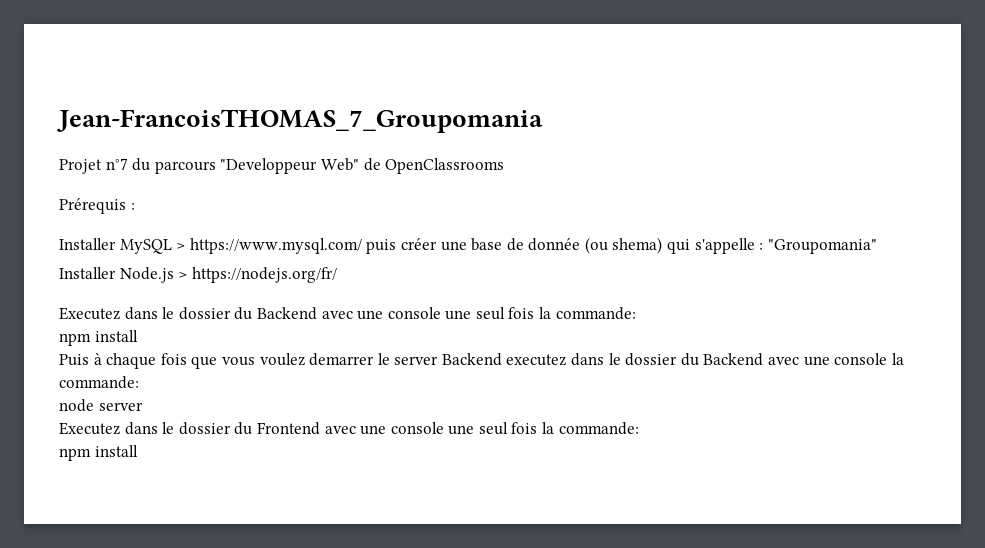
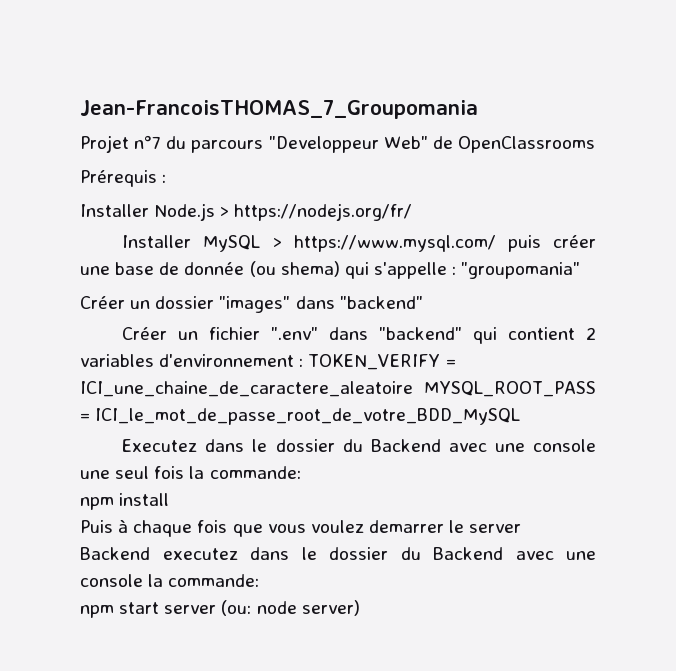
(135, 206) none -> [80,203,413,221] // Installer Node.js > https://nodejs.org/fr/
[767,239,877,254] [59,267,337,283] "Groupomania" // Installer Node.js > https://nodejs.org/fr/ -> [461,262,581,279] [80,296,423,313] [122,327,596,344] [80,354,456,370] [80,381,597,397] [80,408,521,425] "groupomania" // Créer un dossier "images" dans "backend" // Créer un fichier ".env" dans "backend" qui contient 2 variables d'environnement : TOKEN_VERIFY = ICI_une_chaine_de_caractere_aleatoire MYSQL_ROOT_PASS = ICI_le_mot_de_passe_root_de_votre_BDD_MySQL
[59,399,143,412] [59,422,639,435] [59,445,138,461] node server // Executez dans le dossier du Frontend avec une console une seul fois la commande: // npm install -> [80,600,360,618] npm start server (ou: node server)

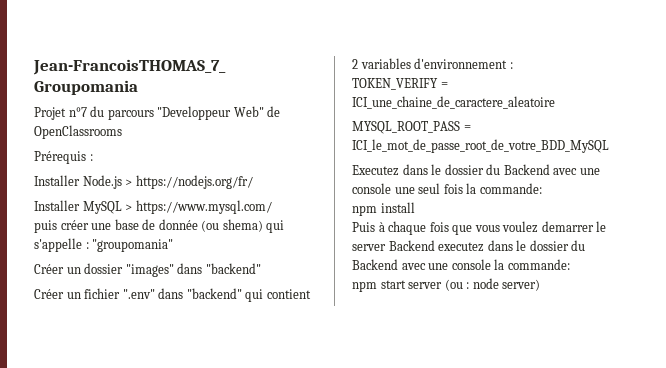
(496, 243) none -> (272, 207) //
(304, 362) none -> (513, 65) //
(413, 389) none -> (555, 102) //
[221,600,252,616] (ou: -> [444,279,470,291] (ou :

